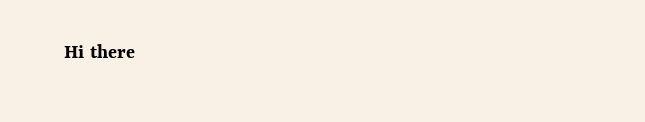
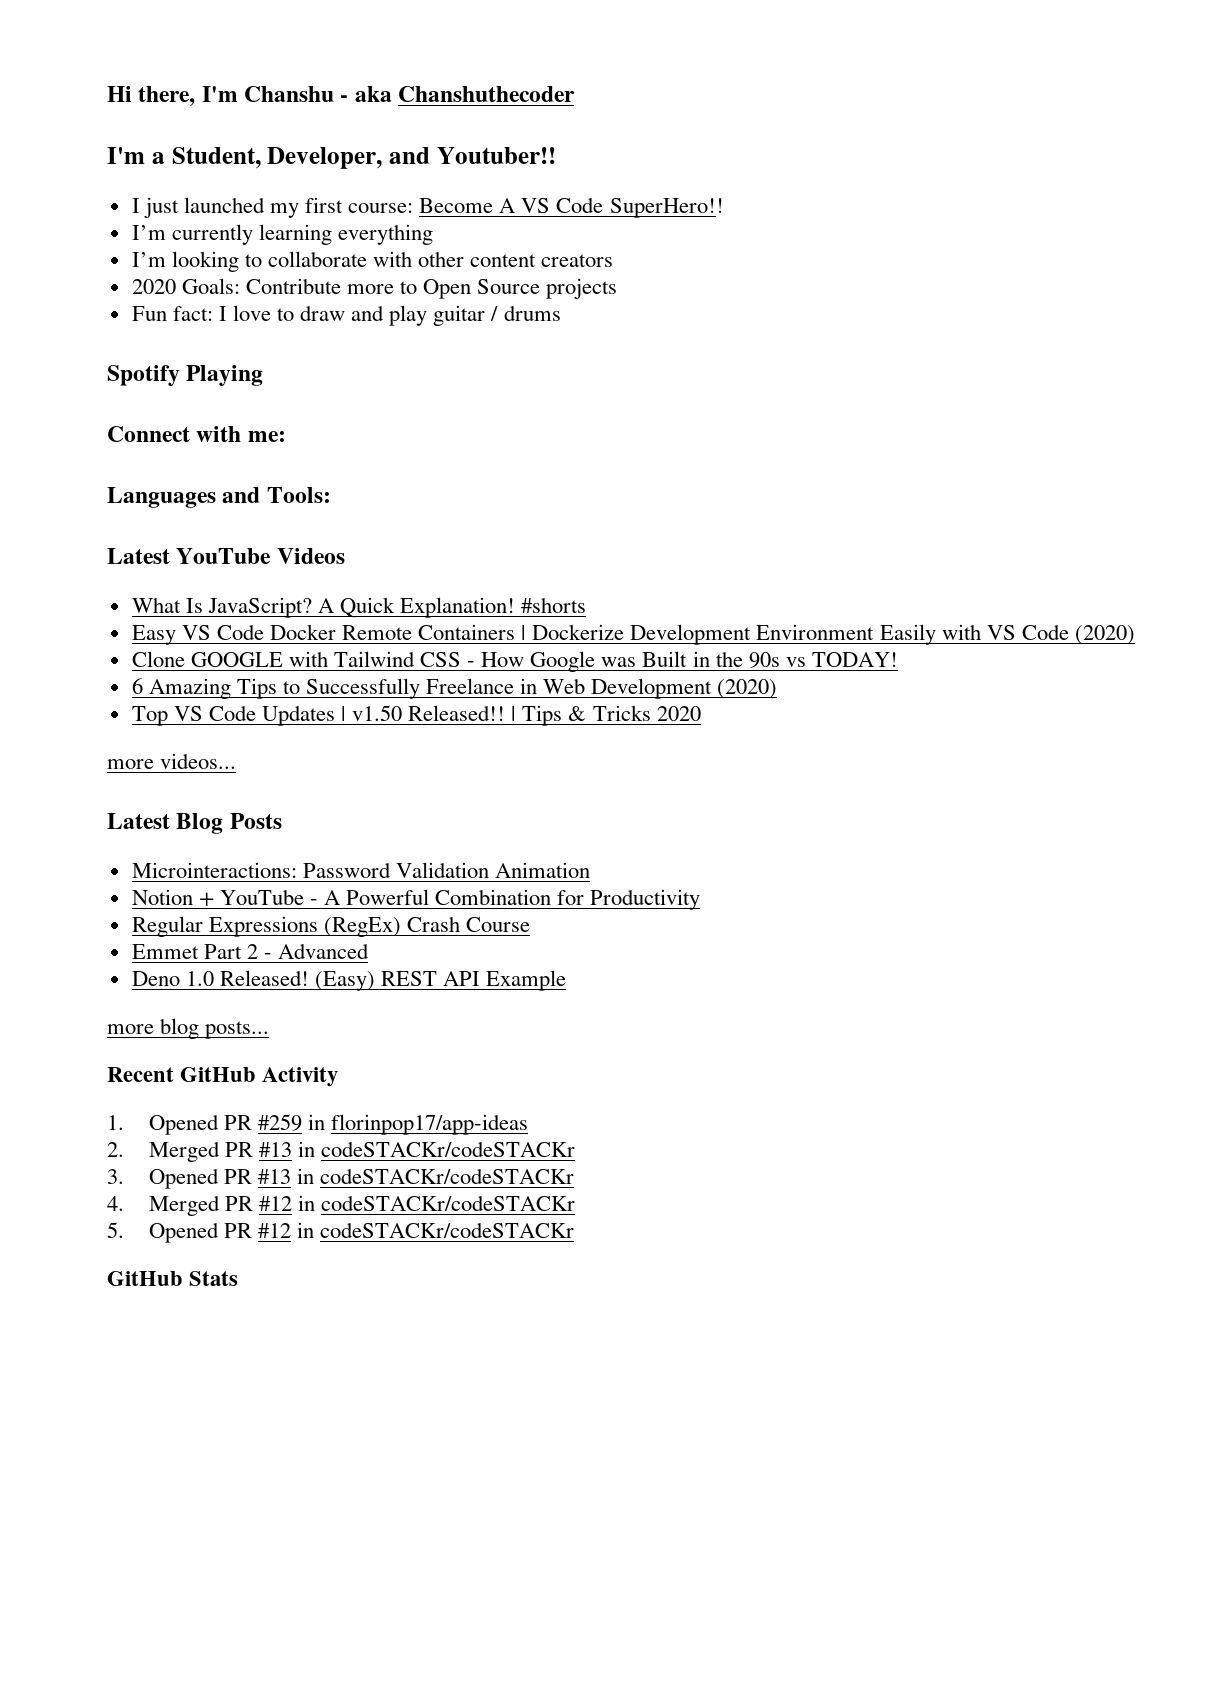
[89,44,135,58] there -> [138,86,576,107] [107,147,556,169] [131,197,724,218] [131,224,433,245] [131,251,614,272] [131,278,618,299] [131,305,561,326] [107,365,264,386] [107,426,286,442] [107,487,331,508] [107,548,345,564] [131,597,587,618] [131,624,1135,645] [131,651,898,672] [131,678,778,699] [131,705,701,726] [107,753,237,769] [107,813,282,834] [131,862,590,878] [131,889,701,910] [131,916,531,937] [131,943,370,959] [131,970,567,991] [107,1018,270,1039] [107,1067,339,1087] [107,1114,528,1135] [107,1141,575,1162] [107,1168,574,1189] [107,1195,575,1216] [107,1222,574,1243] [107,1271,239,1286] there, I'm Chanshu - aka Chanshuthecoder // I'm a Student, Developer, and Youtuber!! // I just launched my first course: Become A VS Code SuperHero!! // I’m currently learning everything // I’m looking to collaborate with other content creators // 2020 Goals: Contribute more to Open Source projects // Fun fact: I love to draw and play guitar / drums // Spotify Playing // Connect with me: // Languages and Tools: // Latest YouTube Videos // What Is JavaScript? A Quick Explanation! #shorts // Easy VS Code Docker Remote Containers | Dockerize Development Environment Easily with VS Code (2020) // Clone GOOGLE with Tailwind CSS - How Google was Built in the 90s vs TODAY! // 6 Amazing Tips to Successfully Freelance in Web Development (2020) // Top VS Code Updates | v1.50 Released!! | Tips & Tricks 2020 // more videos... // Latest Blog Posts // Microinteractions: Password Validation Animation // Notion + YouTube - A Powerful Combination for Productivity // Regular Expressions (RegEx) Crash Course // Emmet Part 2 - Advanced // Deno 1.0 Released! (Easy) REST API Example // more blog posts... // Recent GitHub Activity // 1. Opened PR #259 in florinpop17/app-ideas // 2. Merged PR #13 in codeSTACKr/codeSTACKr // 3. Opened PR #13 in codeSTACKr/codeSTACKr // 4. Merged PR #12 in codeSTACKr/codeSTACKr // 5. Opened PR #12 in codeSTACKr/codeSTACKr // GitHub Stats

